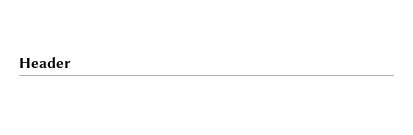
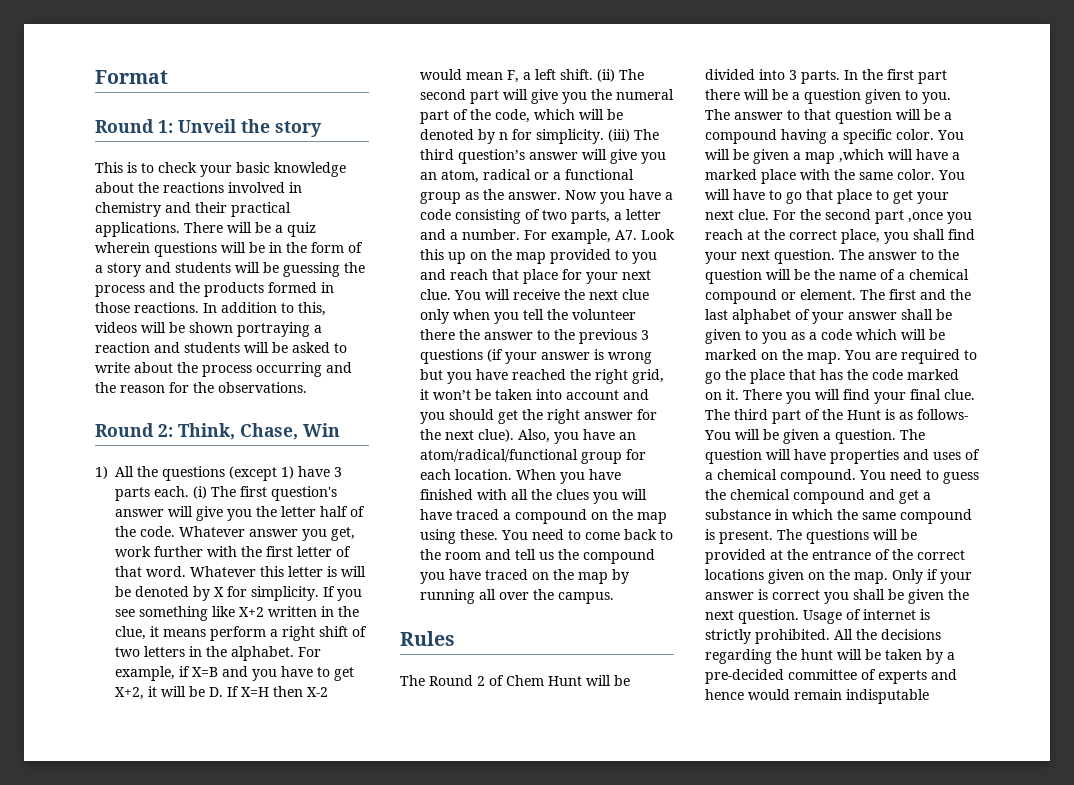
[19,57,71,68] Header -> [95,70,168,84] [95,119,322,137] [95,162,346,177] [95,182,302,193] [95,202,291,217] [95,222,316,237] [95,242,363,257] [95,262,365,277] [95,282,334,297] [95,302,326,316] [95,322,322,337] [95,342,347,353] [95,362,352,377] [95,382,307,393] [95,423,340,440] [95,466,342,481] [115,486,337,501] [115,506,365,521] [115,526,355,541] [115,546,351,557] [115,566,366,577] [115,586,362,601] [115,606,359,621] [115,626,367,641] [115,646,321,661] [115,666,354,681] [115,686,328,700] [420,69,644,83] [420,89,674,104] [420,109,623,124] [420,129,659,144] [420,149,666,164] [420,169,634,183] [420,189,673,204] [420,209,661,224] [420,229,675,244] [420,249,657,264] [420,269,651,284] [420,289,649,300] [420,309,636,324] [420,329,649,344] [420,349,652,364] [420,369,664,384] [420,389,649,400] [420,409,657,424] [420,429,636,444] [420,449,646,464] [420,469,621,484] [420,489,647,504] [420,509,667,524] [420,529,673,544] [420,549,655,564] [420,569,629,584] [420,589,614,604] [400,631,455,646] [400,675,630,686] [705,69,947,84] [705,89,951,104] [705,109,952,124] [705,129,964,144] [705,149,960,164] [705,169,965,184] [705,189,949,204] [705,209,972,224] [705,229,975,244] [705,249,959,264] [705,269,969,284] [705,289,971,304] [705,309,952,324] [705,329,945,344] [705,349,977,364] [705,369,959,384] [705,389,975,404] [705,409,968,424] [704,429,925,444] [705,449,980,464] [705,469,979,484] [705,489,931,504] [705,509,972,524] [705,529,917,544] [705,549,965,564] [705,569,972,584] [705,589,969,604] [705,609,930,624] [705,629,941,644] [705,649,955,664] [705,669,957,684] [705,689,929,704] Format // Round 1: Unveil the story // This is to check your basic knowledge about the reactions involved in chemistry and their practical applications. There will be a quiz wherein questions will be in the form of a story and students will be guessing the process and the products formed in those reactions. In addition to this, videos will be shown portraying a reaction and students will be asked to write about the process occurring and the reason for the observations. // Round 2: Think, Chase, Win // 1) All the questions (except 1) have 3 parts each. (i) The first question's answer will give you the letter half of the code. Whatever answer you get, work further with the first letter of that word. Whatever this letter is will be denoted by X for simplicity. If you see something like X+2 written in the clue, it means perform a right shift of two letters in the alphabet. For example, if X=B and you have to get X+2, it will be D. If X=H then X-2 would mean F, a left shift. (ii) The second part will give you the numeral part of the code, which will be denoted by n for simplicity. (iii) The third question’s answer will give you an atom, radical or a functional group as the answer. Now you have a code consisting of two parts, a letter and a number. For example, A7. Look this up on the map provided to you and reach that place for your next clue. You will receive the next clue only when you tell the volunteer there the answer to the previous 3 questions (if your answer is wrong but you have reached the right grid, it won’t be taken into account and you should get the right answer for the next clue). Also, you have an atom/radical/functional group for each location. When you have finished with all the clues you will have traced a compound on the map using these. You need to come back to the room and tell us the compound you have traced on the map by running all over the campus. // Rules // The Round 2 of Chem Hunt will be divided into 3 parts. In the first part there will be a question given to you. The answer to that question will be a compound having a specific color. You will be given a map ,which will have a marked place with the same color. You will have to go that place to get your next clue. For the second part ,once you reach at the correct place, you shall find your next question. The answer to the question will be the name of a chemical compound or element. The first and the last alphabet of your answer shall be given to you as a code which will be marked on the map. You are required to go the place that has the code marked on it. There you will find your final clue. The third part of the Hunt is as follows- You will be given a question. The question will have properties and uses of a chemical compound. You need to guess the chemical compound and get a substance in which the same compound is present. The questions will be provided at the entrance of the correct locations given on the map. Only if your answer is correct you shall be given the next question. Usage of internet is strictly prohibited. All the decisions regarding the hunt will be taken by a pre-decided committee of experts and hence would remain indisputable

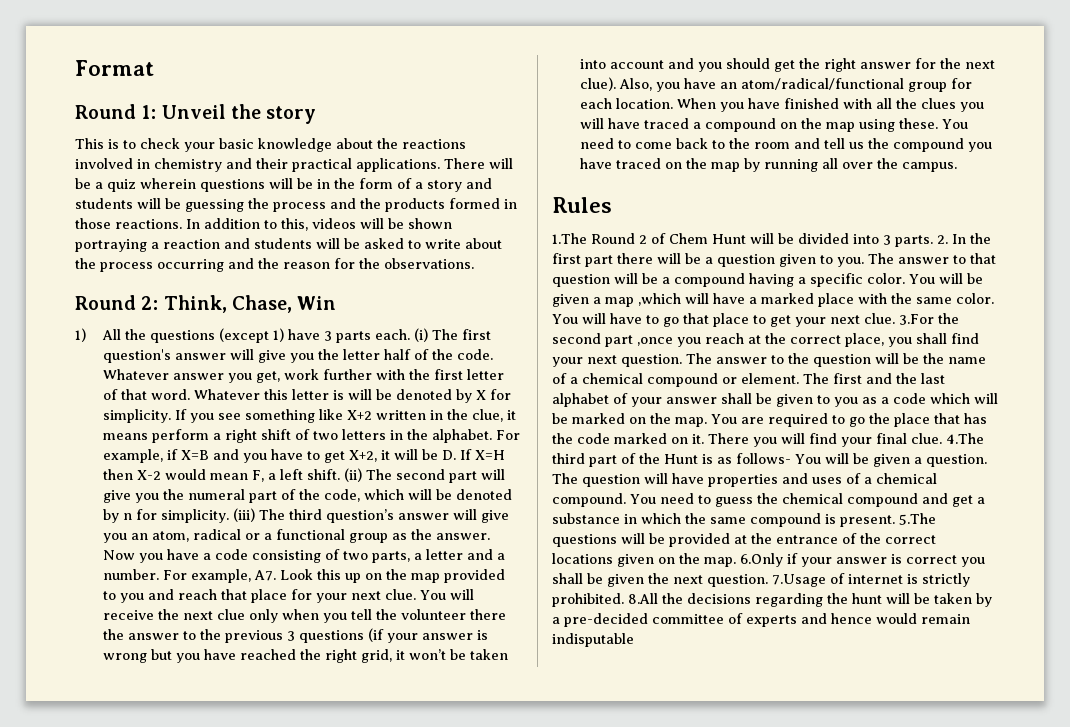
[400,675,425,686] The -> [552,233,587,244] 1.The
(840, 77) none -> [937,235,948,244] 2.
[773,210,796,220] For -> [898,314,934,325] 3.For
[705,409,730,420] The -> [946,433,984,444] 4.The
[777,529,802,540] The -> [899,513,936,525] 5.The
[892,569,923,584] Only -> [740,553,783,567] 6.Only
[803,610,842,624] Usage -> [772,574,826,587] 7.Usage
[834,629,853,640] All -> [628,593,658,604] 8.All

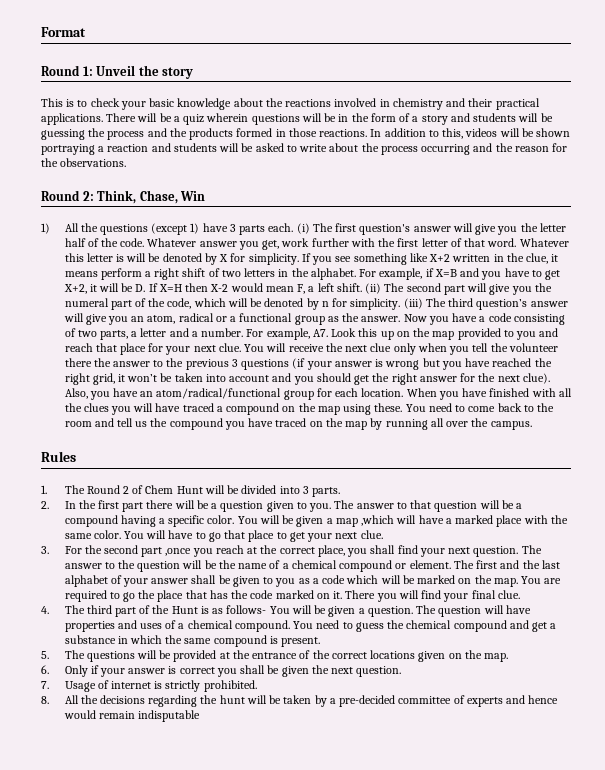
[552,233,587,244] 1.The -> [41,485,85,494] 1. The
(933, 241) none -> (341, 492) //
[898,314,934,325] 3.For -> [41,546,82,554] // 3. For
[946,433,984,444] 4.The -> [41,605,85,614] // 4. The
[899,513,936,525] 5.The -> [41,650,85,659] // 5. The
[740,553,783,567] 6.Only -> [41,665,88,677] // 6. Only
[772,574,826,587] 7.Usage -> [41,681,96,692] // 7. Usage
[628,593,658,604] 8.All -> [41,695,79,704] // 8. All

